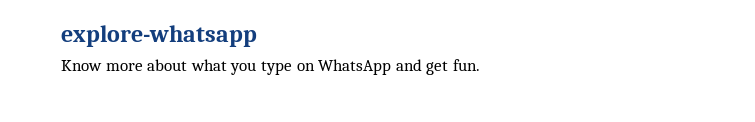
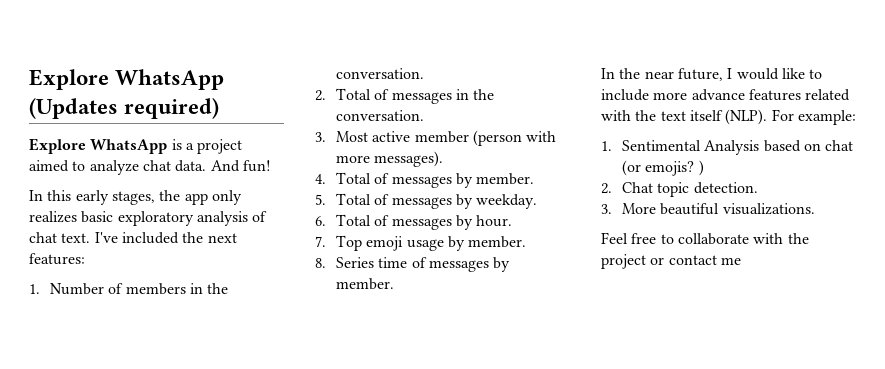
[61,25,257,47] [61,59,480,75] explore-whatsapp // Know more about what you type on WhatsApp and get fun. -> [29,69,225,90] [29,98,220,119] [29,138,243,154] [29,160,271,175] [29,190,242,205] [29,211,268,226] [29,232,237,244] [29,253,85,265] [29,283,229,295] [335,68,424,79] [315,88,495,104] [335,110,424,121] [315,130,557,146] [335,151,444,167] [315,172,535,188] [315,193,538,209] [315,214,513,230] [315,235,527,251] [315,257,511,272] [335,278,394,290] [601,68,823,81] [601,89,851,101] [601,109,856,125] [601,140,854,155] [621,160,704,176] [601,182,758,197] [601,203,815,215] [601,232,809,245] [601,254,741,269] Explore WhatsApp (Updates required) // Explore WhatsApp is a project aimed to analyze chat data. And fun! // In this early stages, the app only realizes basic exploratory analysis of chat text. I've included the next features: // 1. Number of members in the conversation. // 2. Total of messages in the conversation. // 3. Most active member (person with more messages). // 4. Total of messages by member. // 5. Total of messages by weekday. // 6. Total of messages by hour. // 7. Top emoji usage by member. // 8. Series time of messages by member. // In the near future, I would like to include more advance features related with the text itself (NLP). For example: // 1. Sentimental Analysis based on chat (or emojis? ) // 2. Chat topic detection. // 3. More beautiful visualizations. // Feel free to collaborate with the project or contact me

